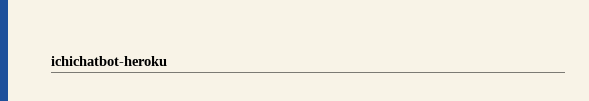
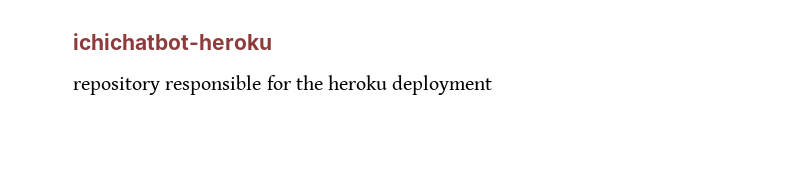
(167, 61) none -> [73,75,493,95] // repository responsible for the heroku deployment

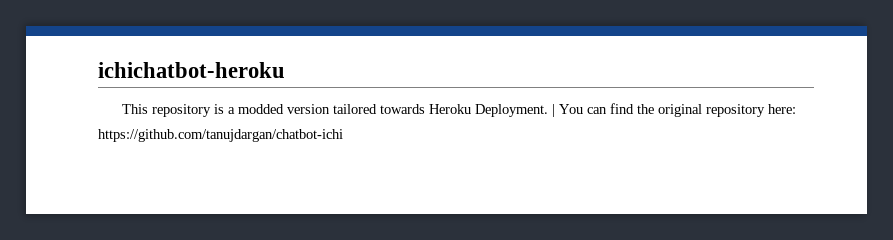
[73,75,493,95] repository responsible for the heroku deployment -> [122,103,797,117] [98,129,343,142] This repository is a modded version tailored towards Heroku Deployment. | You can find the original repository here: https://github.com/tanujdargan/chatbot-ichi

